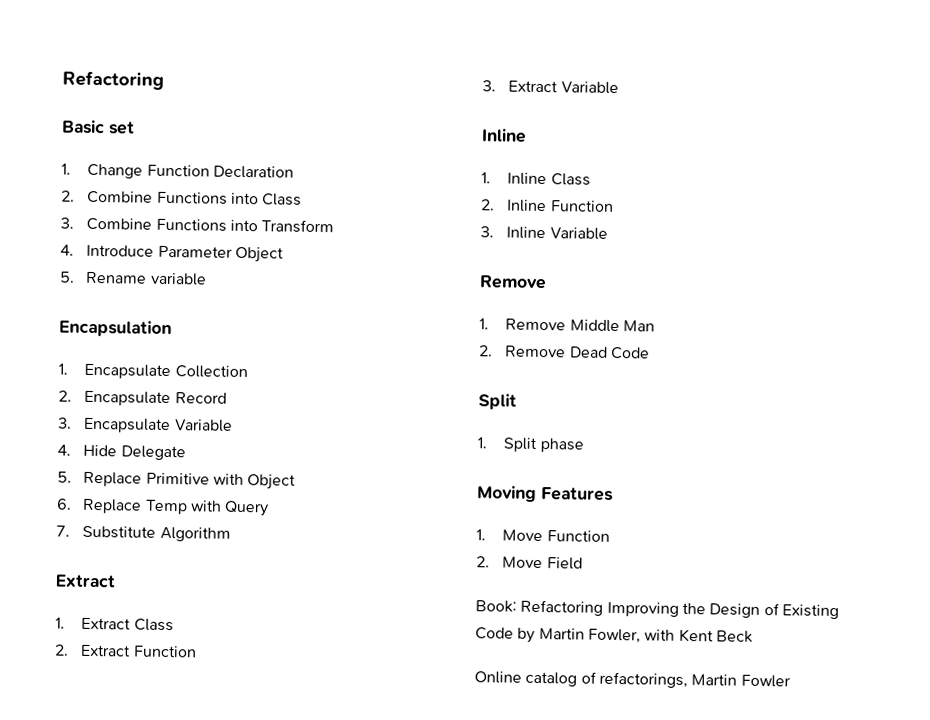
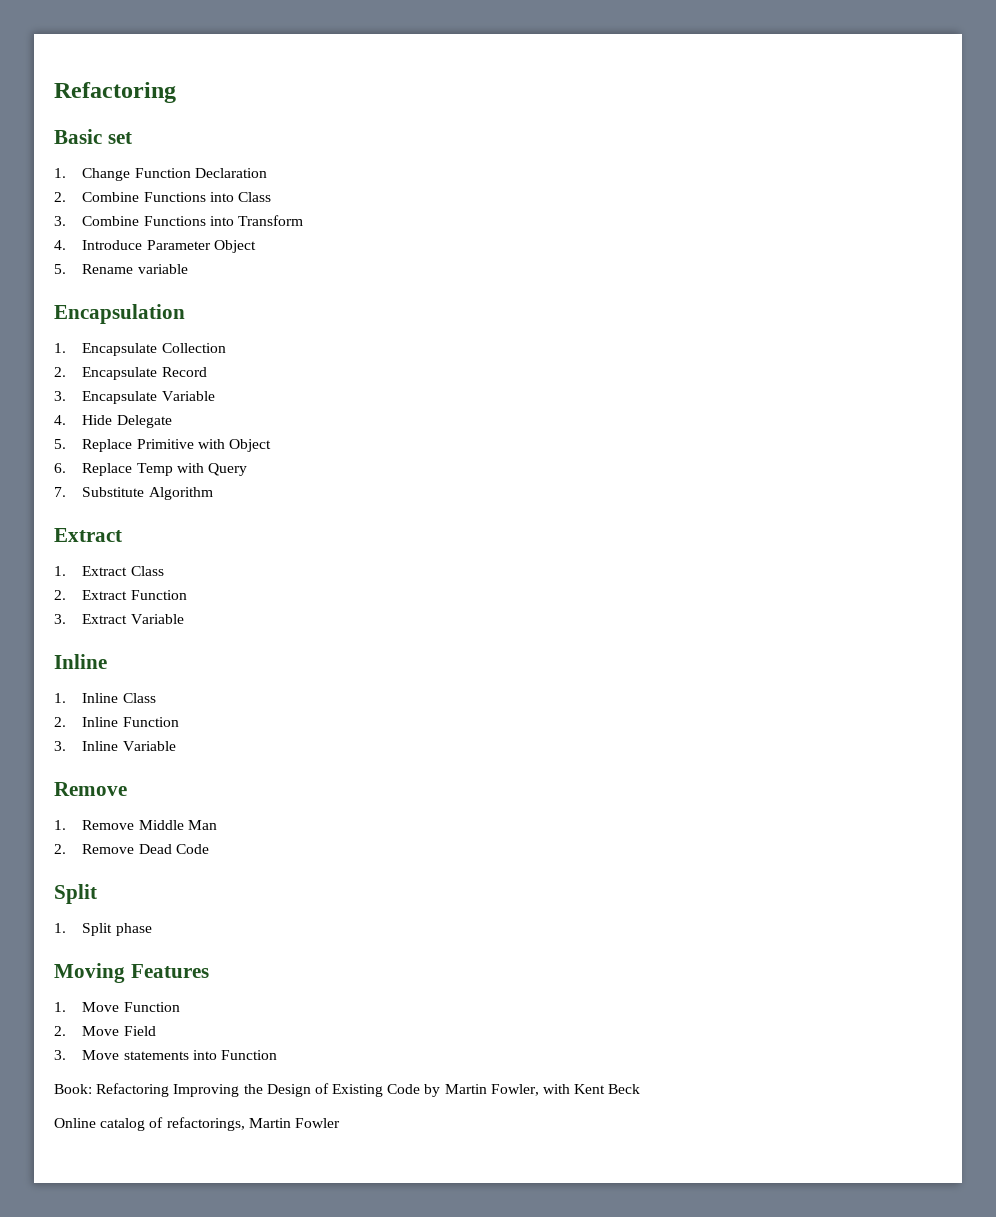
(583, 563) none -> [54,1050,277,1060] // 3. Move statements into Function

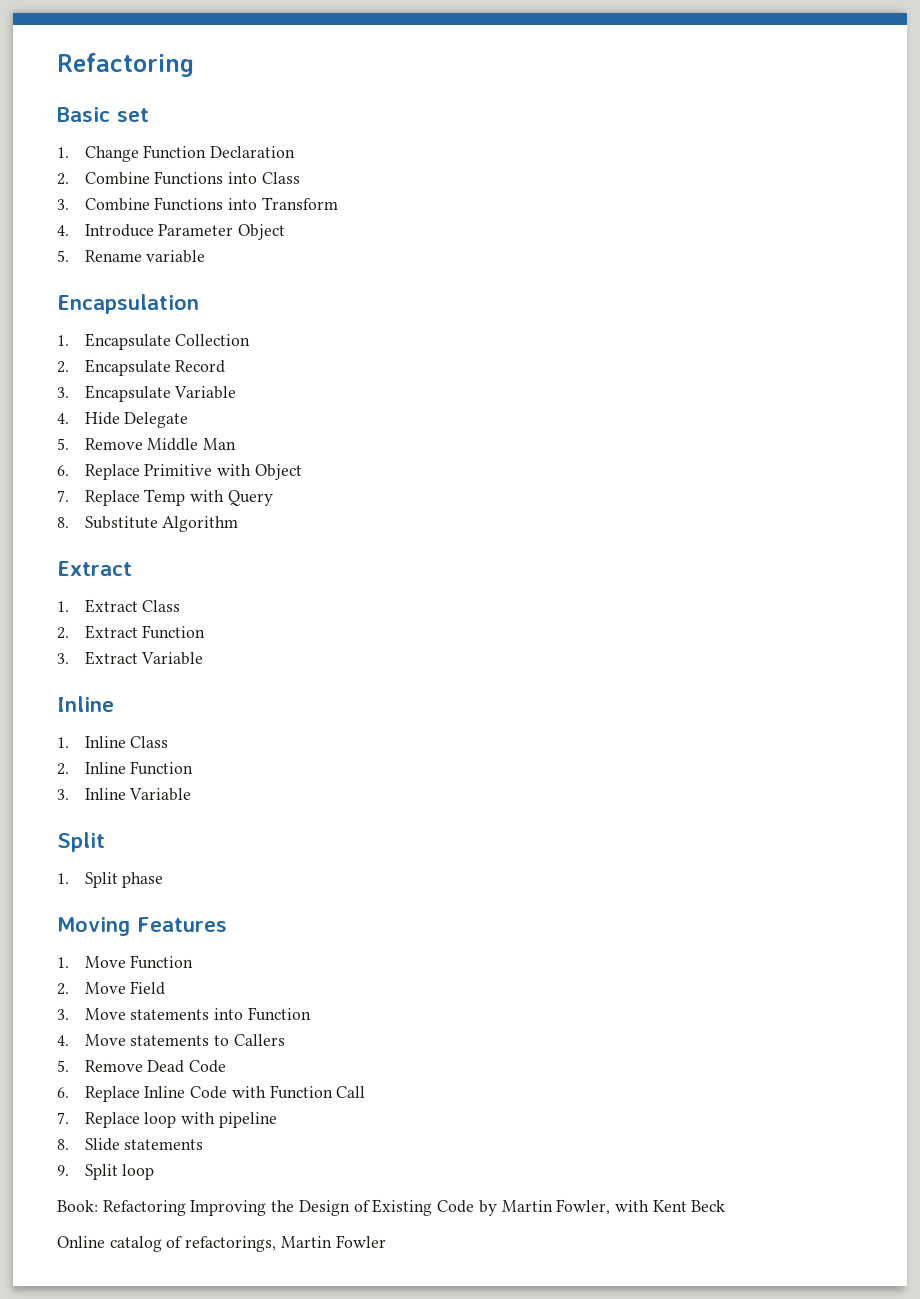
(66, 444) none -> [84,438,237,451] [57,465,69,476] Remove Middle Man // 6.
[54,463,66,473] 6. -> [57,490,69,502] 7.
[54,487,66,497] 7. -> [57,517,69,528] 8.
[54,782,127,796] [54,820,217,830] [54,844,209,854] // Remove // 1. Remove Middle Man // 2. Remove Dead Code -> (192, 794) none
(277, 1055) none -> [57,1034,285,1046] [57,1060,227,1073] [57,1085,366,1102] [57,1112,277,1128] [57,1138,204,1151] [57,1164,155,1180] // 4. Move statements to Callers // 5. Remove Dead Code // 6. Replace Inline Code with Function Call // 7. Replace loop with pipeline // 8. Slide statements // 9. Split loop

